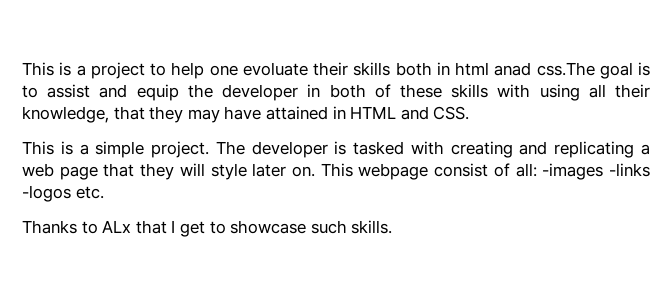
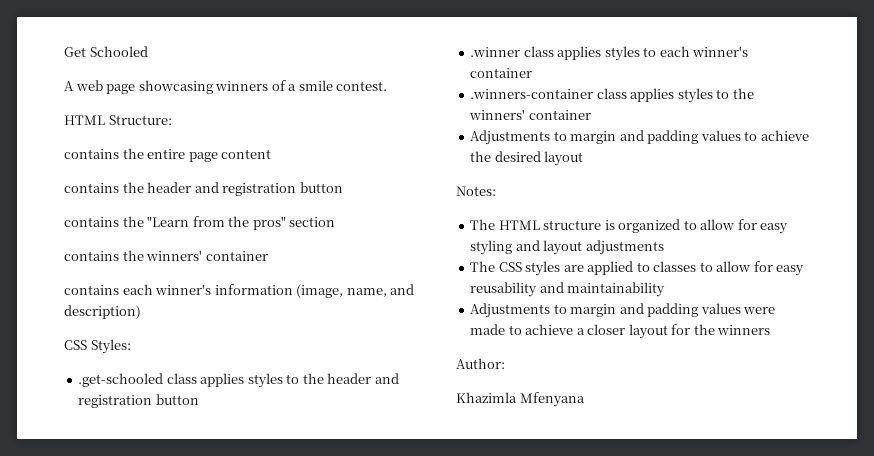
[22,62,650,79] [22,84,650,101] [22,106,470,123] [22,141,650,158] [22,163,650,180] [22,185,104,202] [22,220,393,237] This is a project to help one evoluate their skills both in html anad css.The goal is to assist and equip the developer in both of these skills with using all their knowledge, that they may have attained in HTML and CSS. // This is a simple project. The developer is tasked with creating and replicating a web page that they will style later on. This webpage consist of all: -images -links -logos etc. // Thanks to ALx that I get to showcase such skills. -> [64,46,148,57] [64,80,388,94] [64,115,172,125] [64,148,272,162] [64,182,343,196] [64,216,336,230] [64,250,268,261] [64,284,415,298] [64,305,141,319] [64,339,131,354] [78,373,399,388] [78,394,199,408] [470,46,749,61] [470,68,533,78] [470,88,754,103] [469,109,591,120] [470,130,809,145] [470,151,584,166] [456,186,496,196] [470,219,789,234] [470,240,664,255] [470,261,805,276] [470,282,666,297] [470,303,776,318] [470,324,771,339] [456,358,505,369] [456,392,585,407] Get Schooled // A web page showcasing winners of a smile contest. // HTML Structure: // contains the entire page content // contains the header and registration button // contains the "Learn from the pros" section // contains the winners' container // contains each winner's information (image, name, and description) // CSS Styles: // .get-schooled class applies styles to the header and registration button // .winner class applies styles to each winner's container // .winners-container class applies styles to the winners' container // Adjustments to margin and padding values to achieve the desired layout // Notes: // The HTML structure is organized to allow for easy styling and layout adjustments // The CSS styles are applied to classes to allow for easy reusability and maintainability // Adjustments to margin and padding values were made to achieve a closer layout for the winners // Author: // Khazimla Mfenyana

